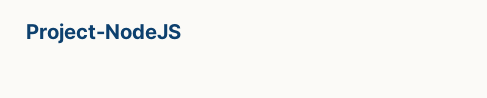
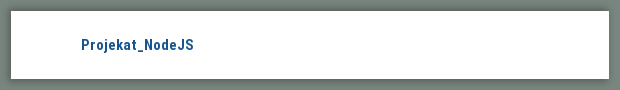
[26,23,181,44] Project-NodeJS -> [81,39,194,53] Projekat_NodeJS

